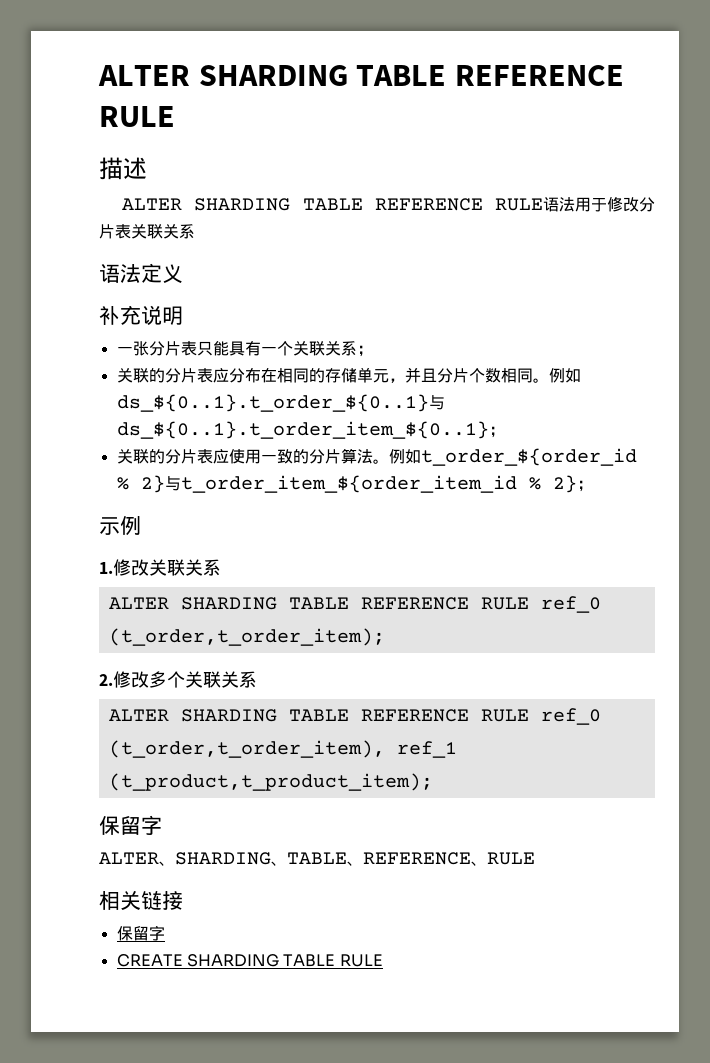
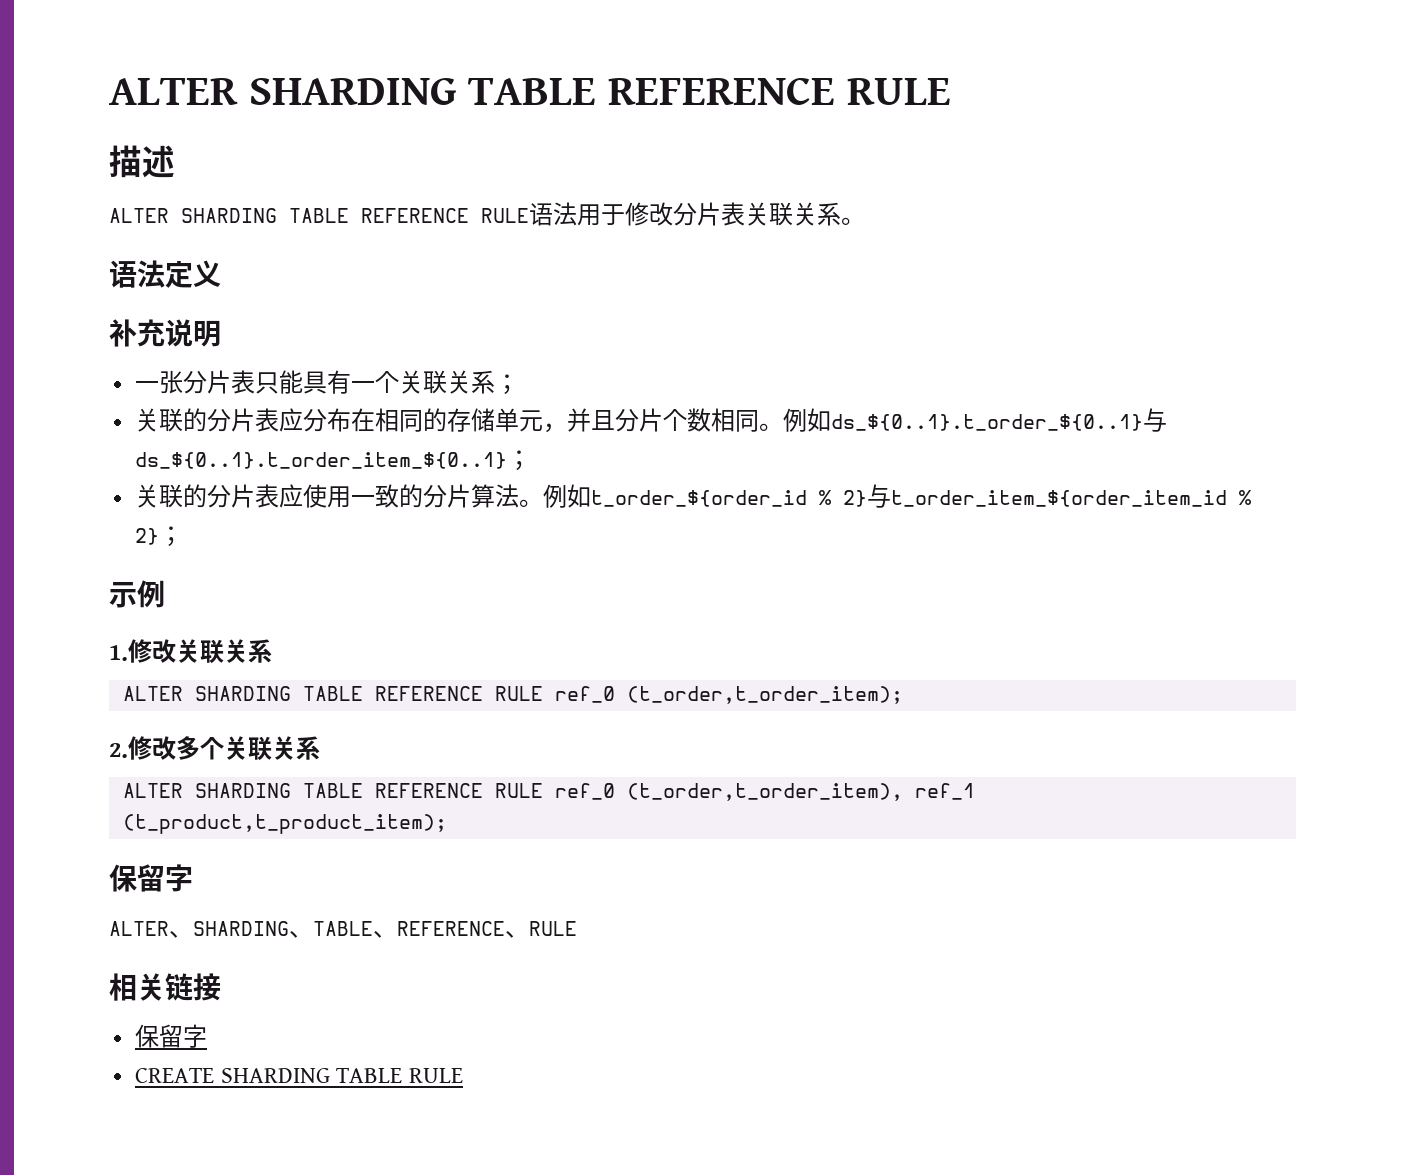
(195, 231) none -> [841,217,865,225] 。

